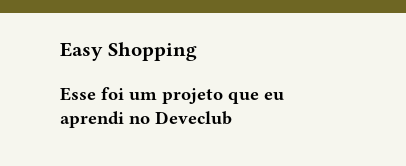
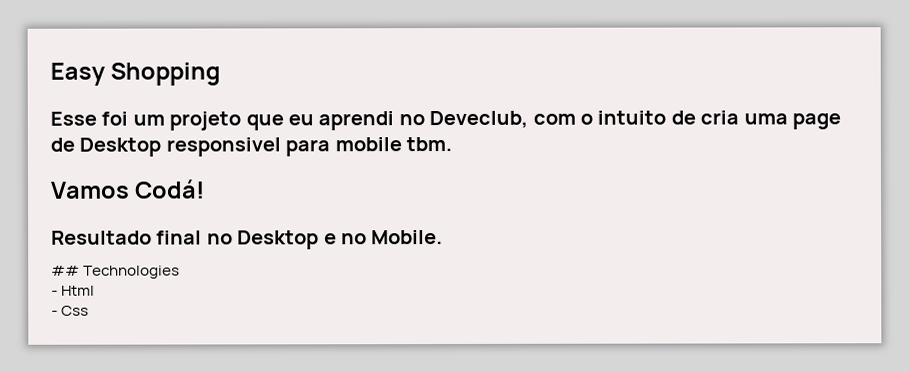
[155,111,232,125] Deveclub -> [429,110,841,130] [50,137,452,157] [50,179,206,199] [51,230,444,250] [51,265,181,279] [51,285,96,296] [51,305,90,316] Deveclub, com o intuito de cria uma page de Desktop responsivel para mobile tbm. // Vamos Codá! // Resultado final no Desktop e no Mobile. // ## Technologies // - Html // - Css

